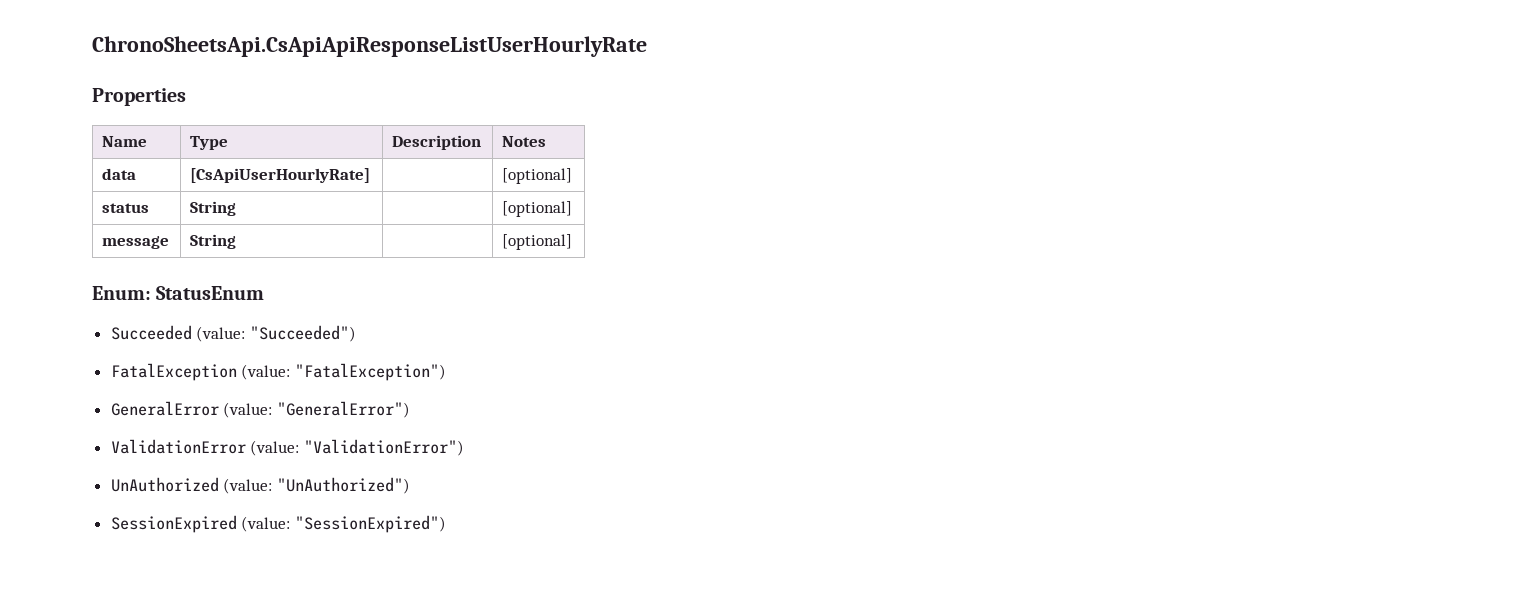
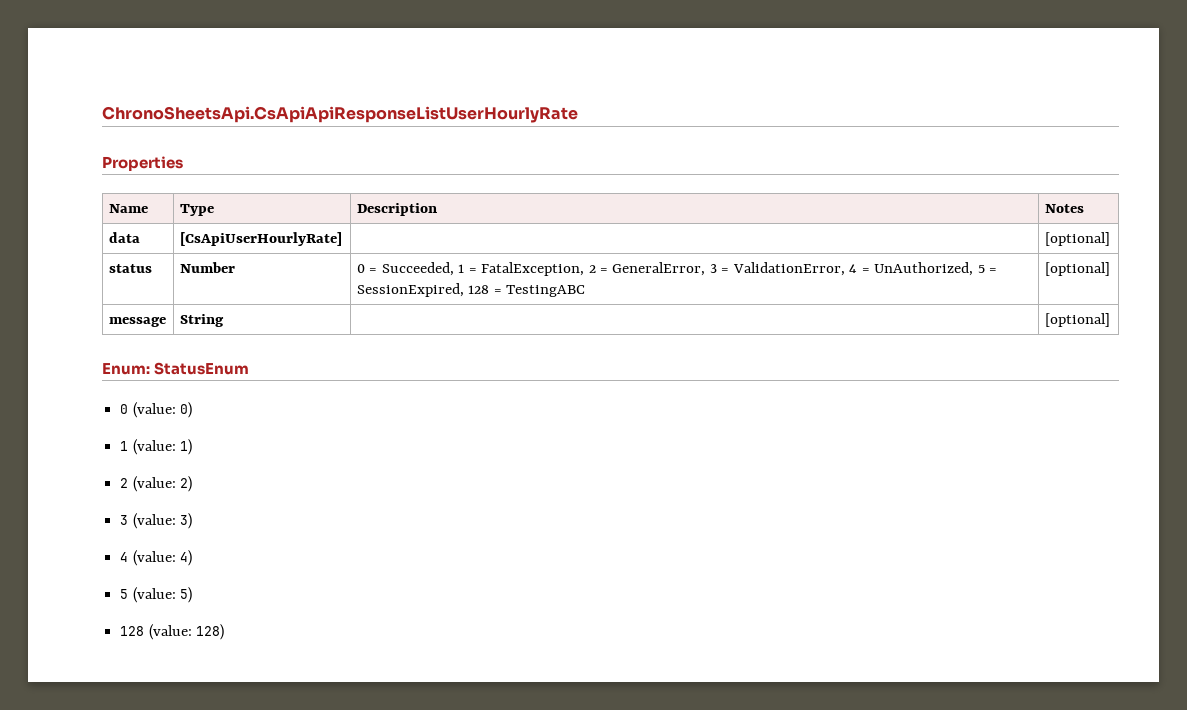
[190,201,237,216] String | -> [179,262,235,273] [356,262,998,276] [356,283,586,297] Number | 0 = Succeeded, 1 = FatalException, 2 = GeneralError, 3 = ValidationError, 4 = UnAuthorized, 5 = SessionExpired, 128 = TestingABC
[110,325,356,342] [110,363,446,381] [110,401,410,418] [110,439,464,456] [110,477,410,494] [110,515,446,533] Succeeded (value: "Succeeded") // FatalException (value: "FatalException") // GeneralError (value: "GeneralError") // ValidationError (value: "ValidationError") // UnAuthorized (value: "UnAuthorized") // SessionExpired (value: "SessionExpired") -> [120,402,193,418] [120,439,193,455] [120,476,193,492] [120,513,193,529] [120,550,193,566] [120,587,193,603] [120,624,225,640] 0 (value: 0) // 1 (value: 1) // 2 (value: 2) // 3 (value: 3) // 4 (value: 4) // 5 (value: 5) // 128 (value: 128)

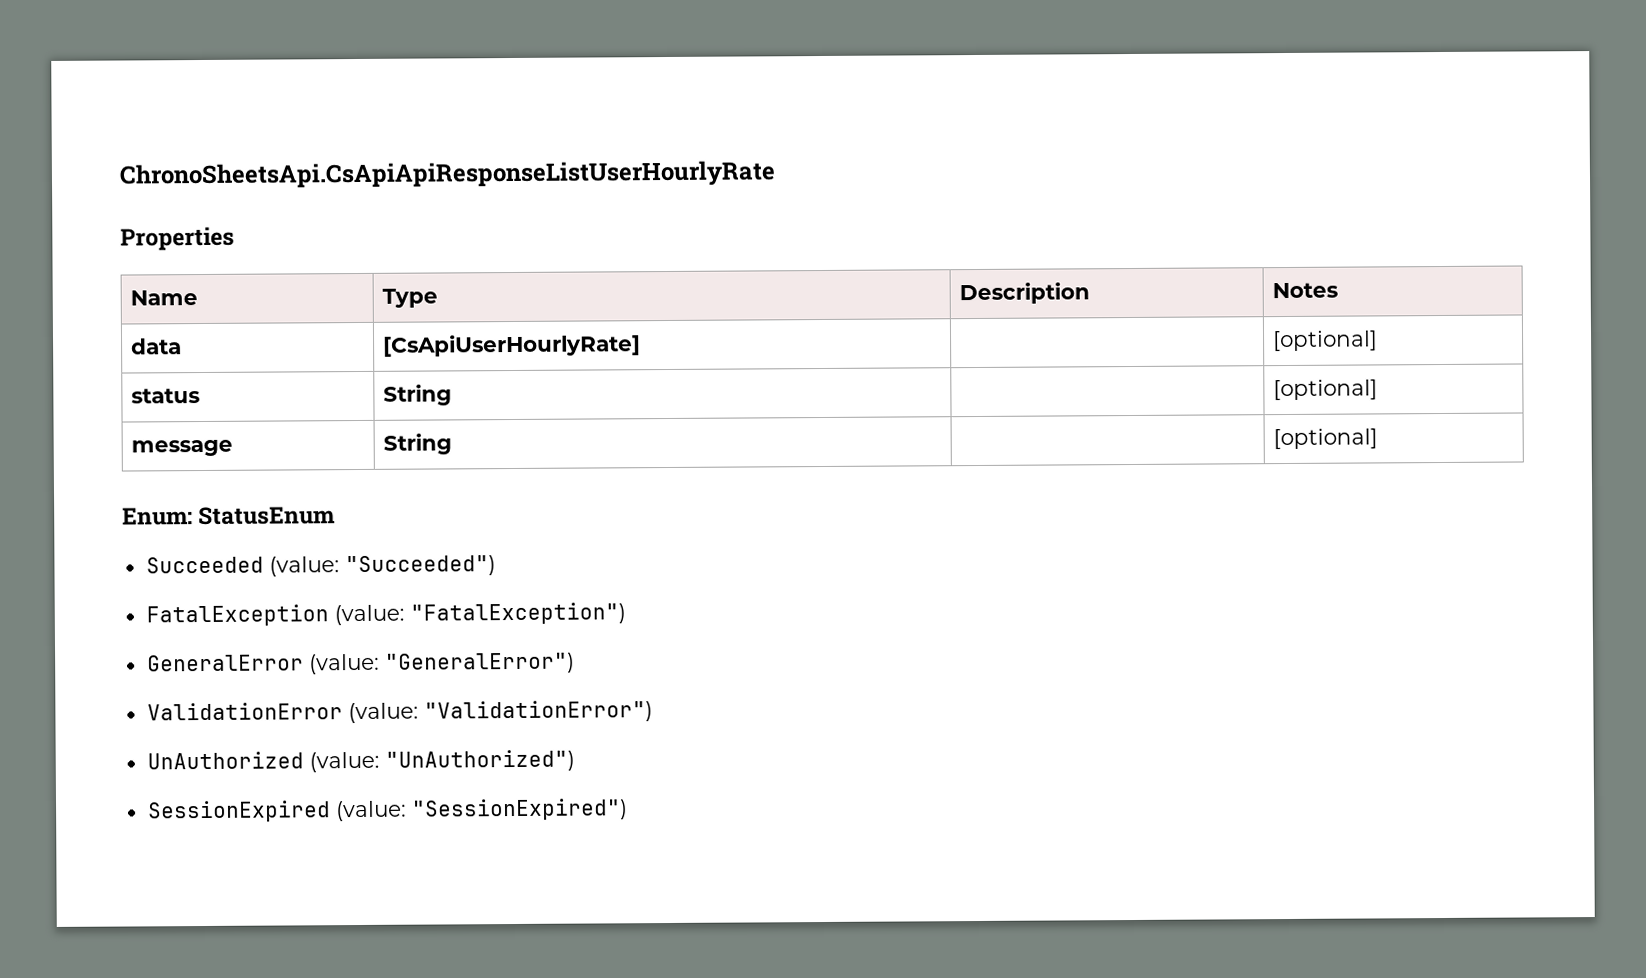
[179,262,235,273] [356,262,998,276] [356,283,586,297] Number | 0 = Succeeded, 1 = FatalException, 2 = GeneralError, 3 = ValidationError, 4 = UnAuthorized, 5 = SessionExpired, 128 = TestingABC -> [382,384,452,406] String |
[120,402,193,418] [120,439,193,455] [120,476,193,492] [120,513,193,529] [120,550,193,566] [120,587,193,603] [120,624,225,640] 0 (value: 0) // 1 (value: 1) // 2 (value: 2) // 3 (value: 3) // 4 (value: 4) // 5 (value: 5) // 128 (value: 128) -> [145,555,496,577] [145,602,626,627] [146,652,575,675] [146,700,653,724] [146,749,575,773] [147,798,628,823] Succeeded (value: "Succeeded") // FatalException (value: "FatalException") // GeneralError (value: "GeneralError") // ValidationError (value: "ValidationError") // UnAuthorized (value: "UnAuthorized") // SessionExpired (value: "SessionExpired")

